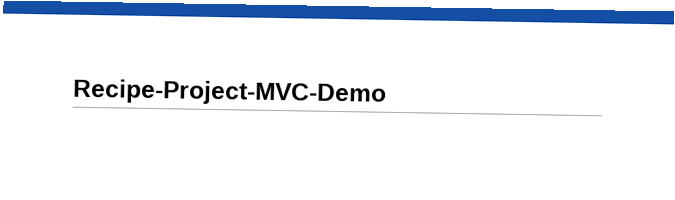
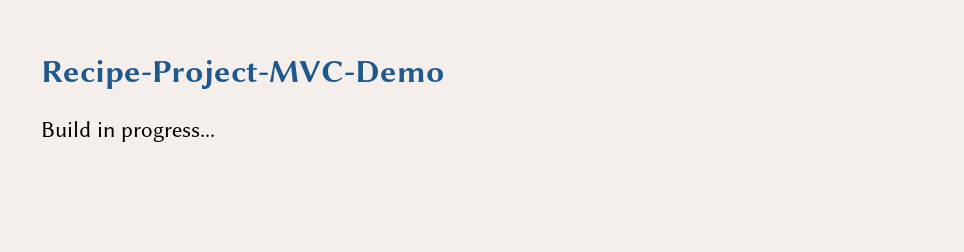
(387, 92) none -> [41,121,216,142] // Build in progress...

